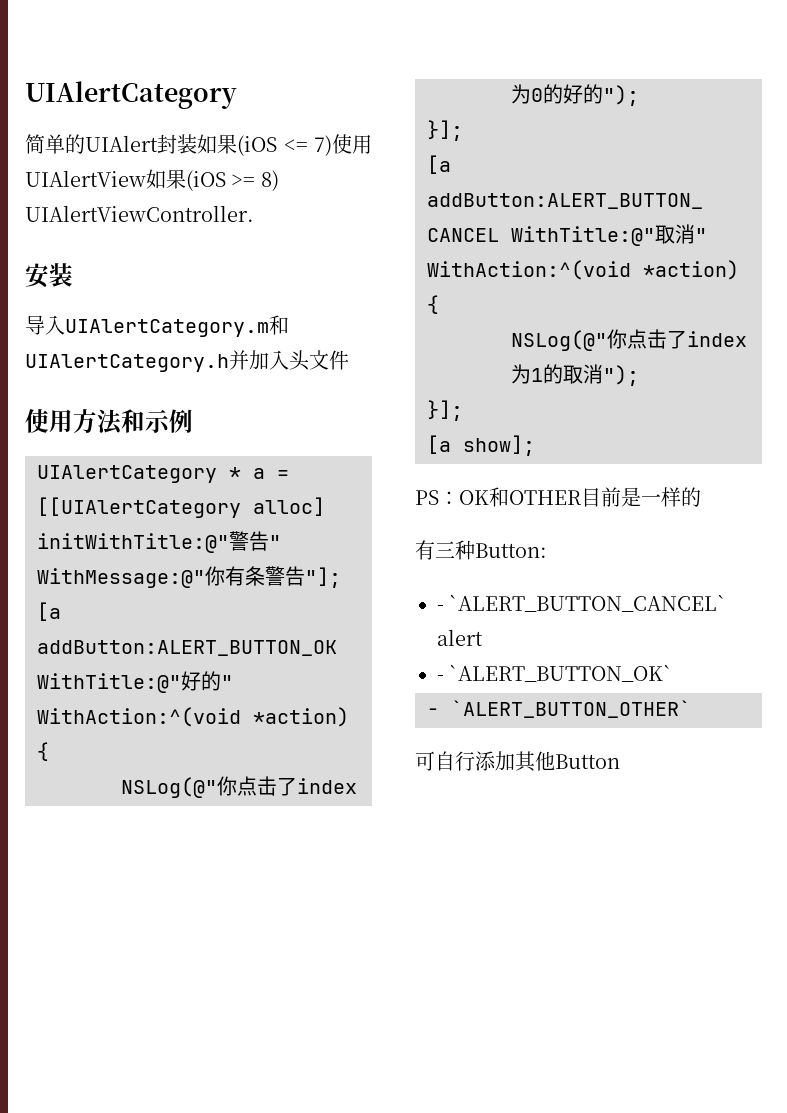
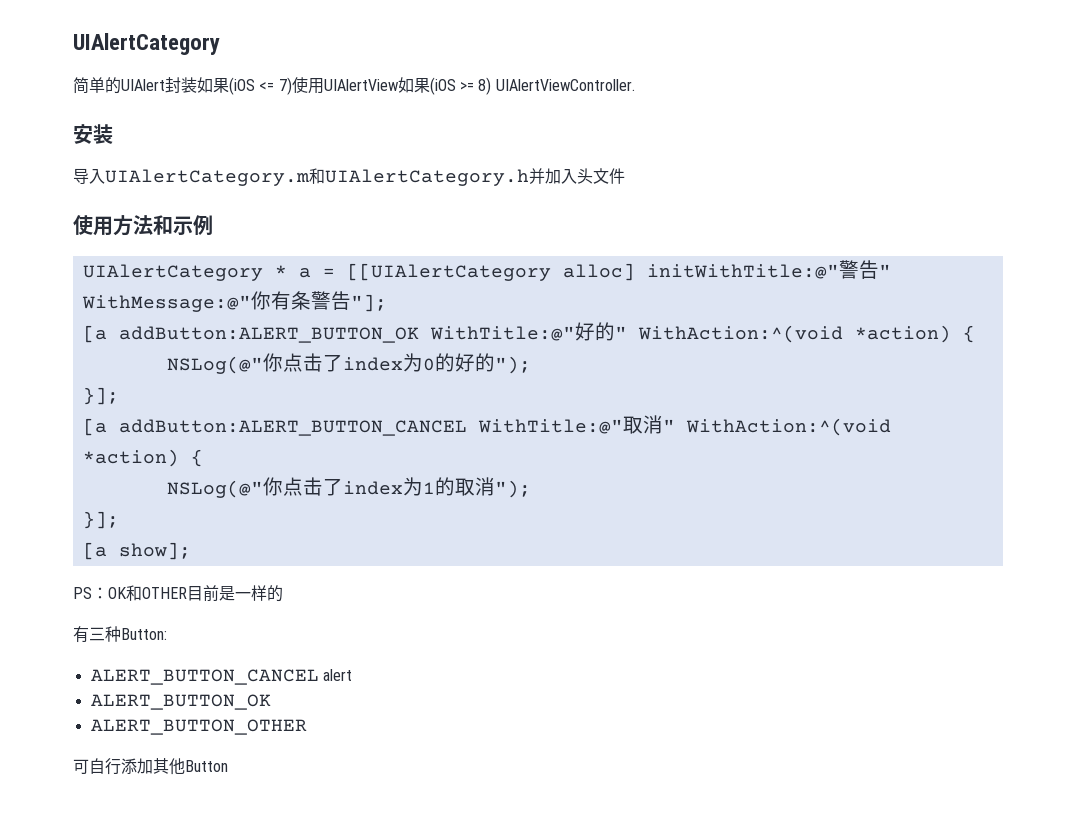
[437,594,727,612] - `ALERT_BUTTON_CANCEL` -> [90,669,319,685] ALERT_BUTTON_CANCEL
[437,664,673,682] [427,700,691,718] - `ALERT_BUTTON_OK` // - `ALERT_BUTTON_OTHER` -> [90,694,271,710] [90,719,307,735] ALERT_BUTTON_OK // ALERT_BUTTON_OTHER

